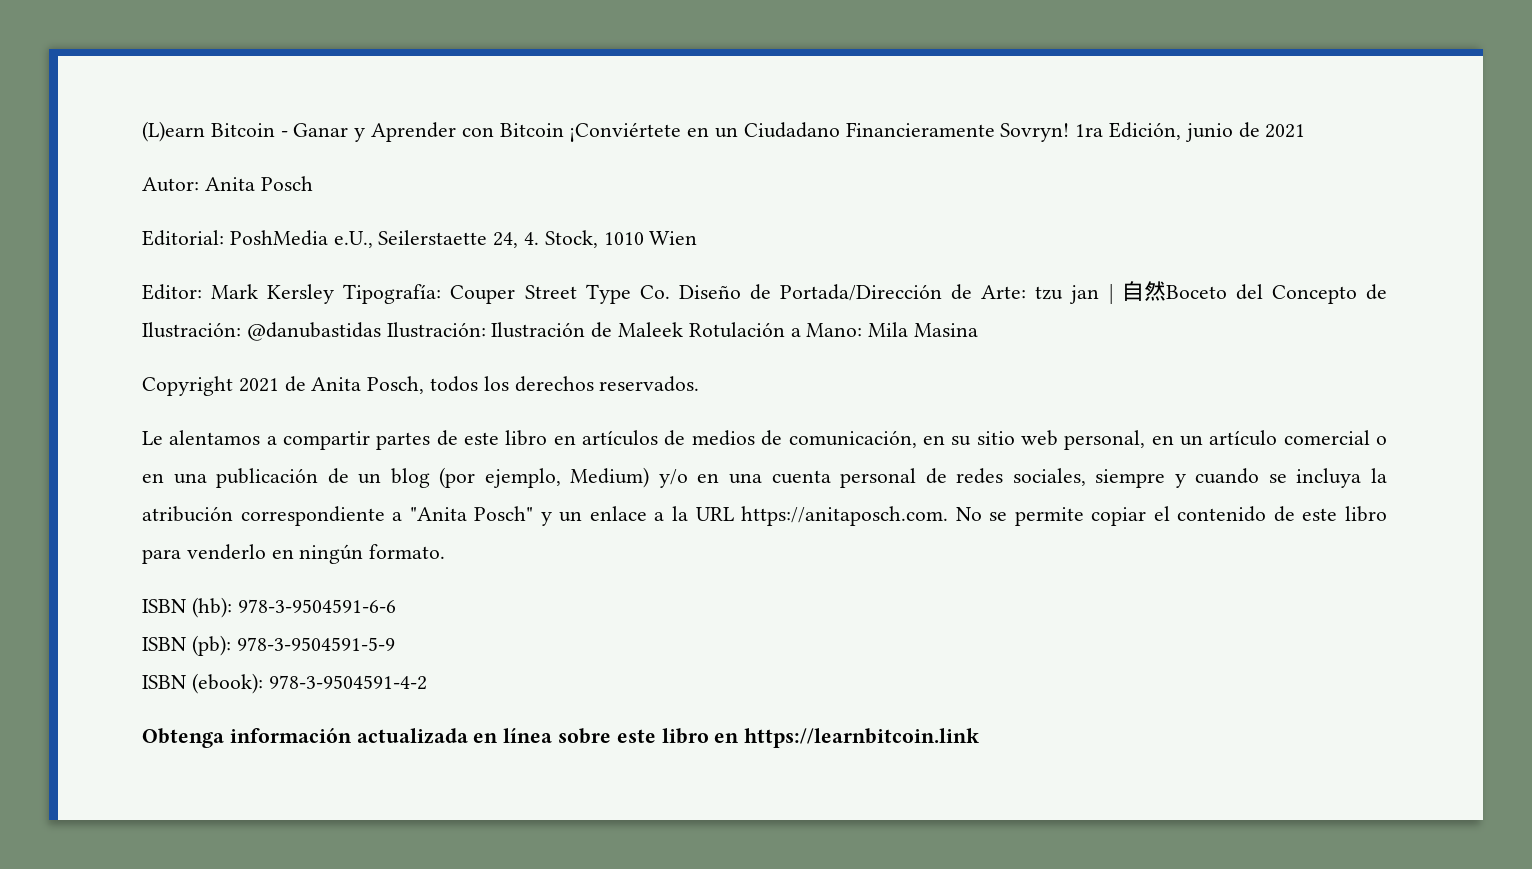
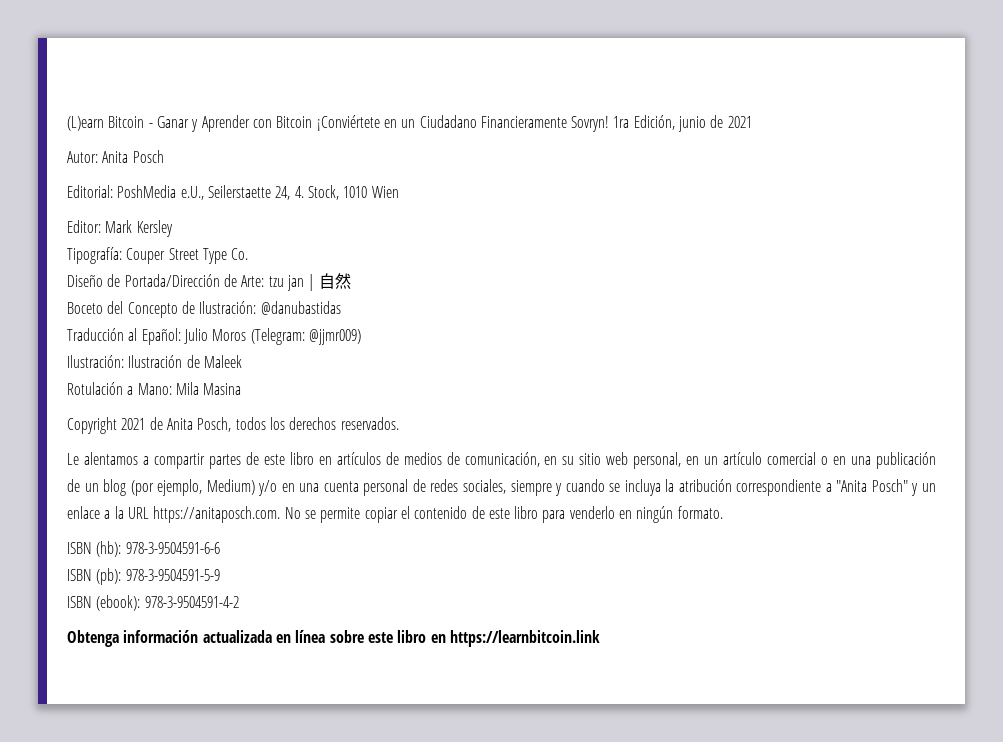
(335, 294) none -> (173, 228) //
(670, 292) none -> (249, 254) //
(1166, 291) none -> (351, 281) //
(381, 331) none -> [67,328,361,345] // Traducción al Epañol: Julio Moros (Telegram: @jjmr009) //
(684, 329) none -> (242, 361) //

